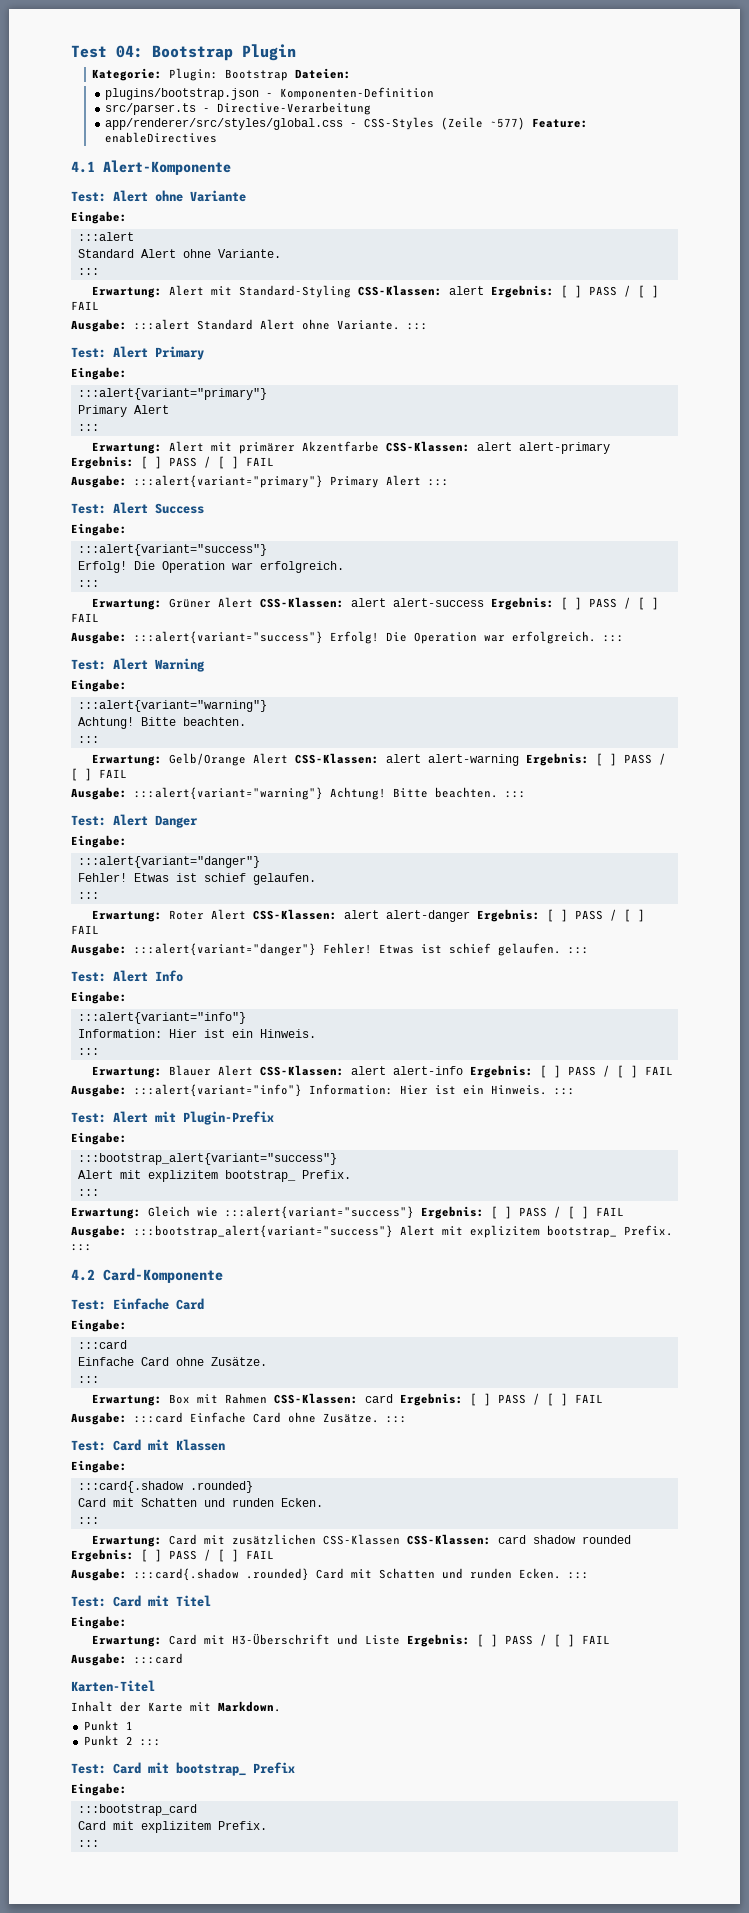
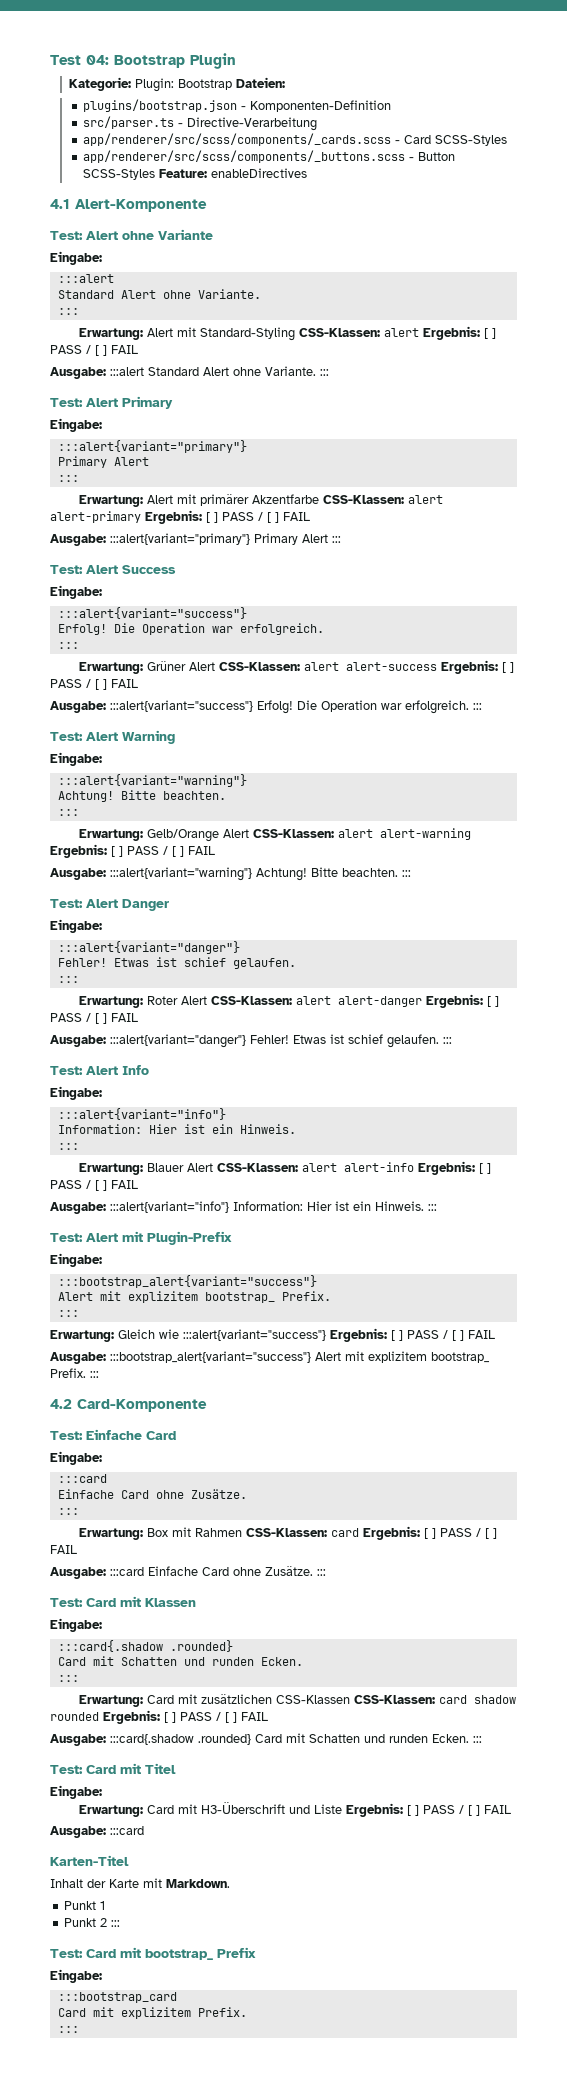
[104,117,525,130] app/renderer/src/styles/global.css - CSS-Styles (Zeile ~577) -> [83,133,508,146] [83,150,456,163] [83,169,156,180] app/renderer/src/scss/components/_cards.scss - Card SCSS-Styles // app/renderer/src/scss/components/_buttons.scss - Button SCSS-Styles

